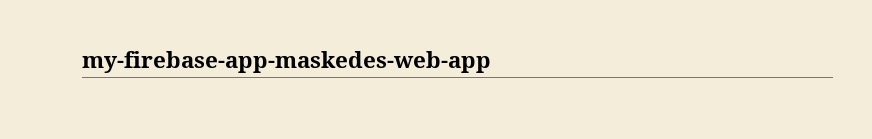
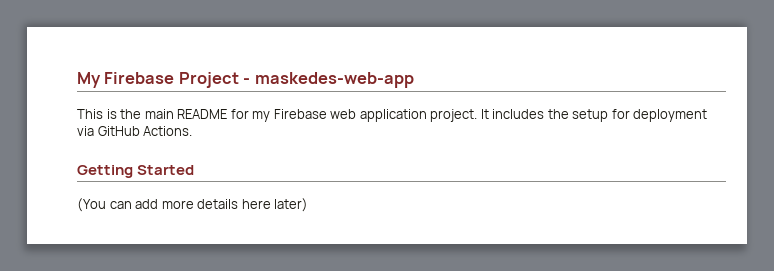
[82,51,491,73] my-firebase-app-maskedes-web-app -> [77,72,414,88] [77,109,708,122] [77,126,193,136] [77,165,195,178] [77,198,309,212] My Firebase Project - maskedes-web-app // This is the main README for my Firebase web application project. It includes the setup for deployment via GitHub Actions. // Getting Started // (You can add more details here later)

